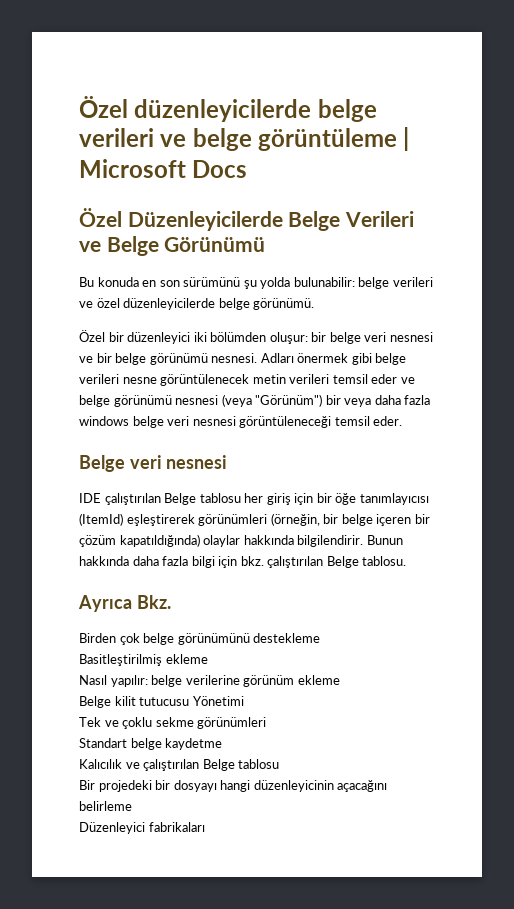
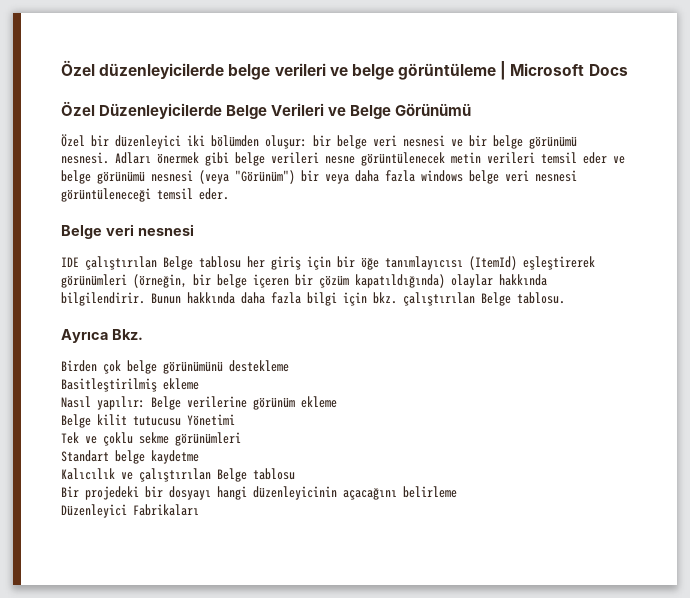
[79,277,433,289] [79,298,315,310] // Bu konuda en son sürümünü şu yolda bulunabilir: belge verileri ve özel düzenleyicilerde belge görünümü. -> (472, 109) none
[151,675,183,687] belge -> [151,396,181,410] Belge
[148,822,205,832] fabrikaları -> [133,504,199,516] Fabrikaları

